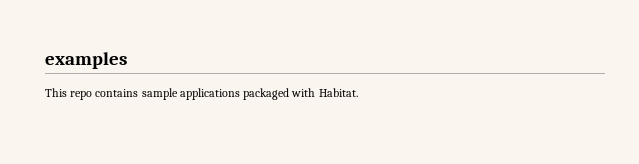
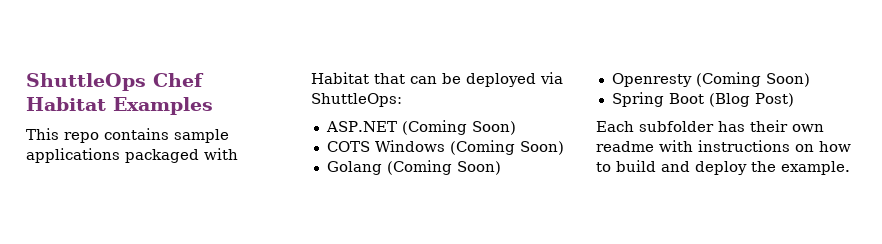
[45,52,127,69] examples -> [26,73,204,91] [26,97,213,115] ShuttleOps Chef Habitat Examples
[318,88,358,97] Habitat. -> [311,72,563,87] [311,93,402,107] [325,120,516,135] [326,140,564,155] [326,160,501,175] [611,72,810,87] [611,92,794,107] [596,120,824,132] [596,140,851,152] [596,160,850,175] Habitat that can be deployed via ShuttleOps: // ASP.NET (Coming Soon) // COTS Windows (Coming Soon) // Golang (Coming Soon) // Openresty (Coming Soon) // Spring Boot (Blog Post) // Each subfolder has their own readme with instructions on how to build and deploy the example.

